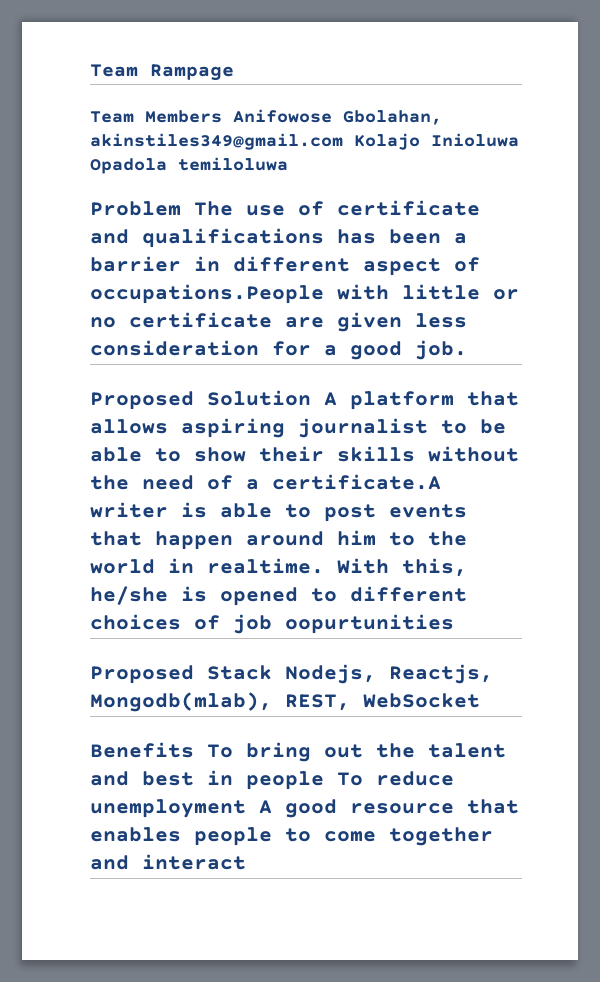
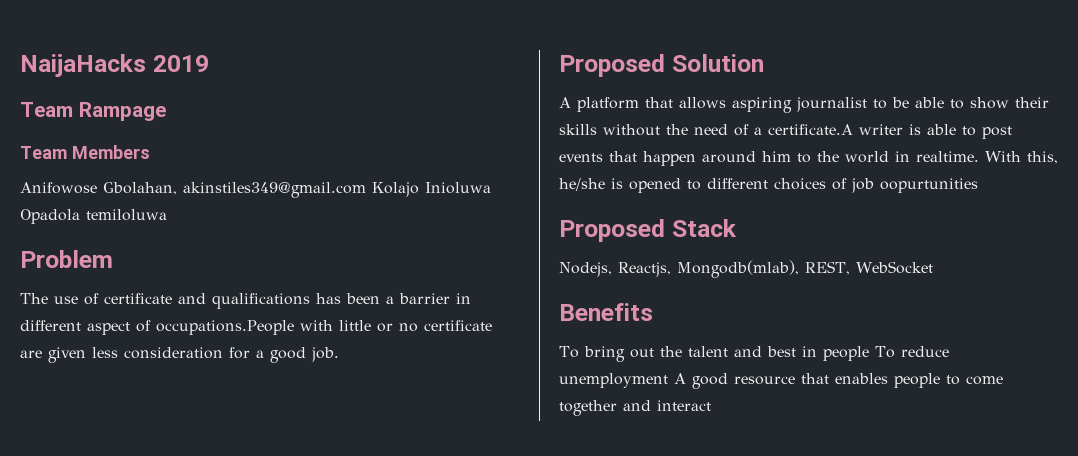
(90, 70) none -> [20,54,209,77] NaijaHacks 2019 //
(222, 116) none -> (150, 152) //
(181, 208) none -> (113, 259) //
(311, 398) none -> (764, 63) //
(272, 672) none -> (737, 228) //
(194, 750) none -> (653, 312) //

